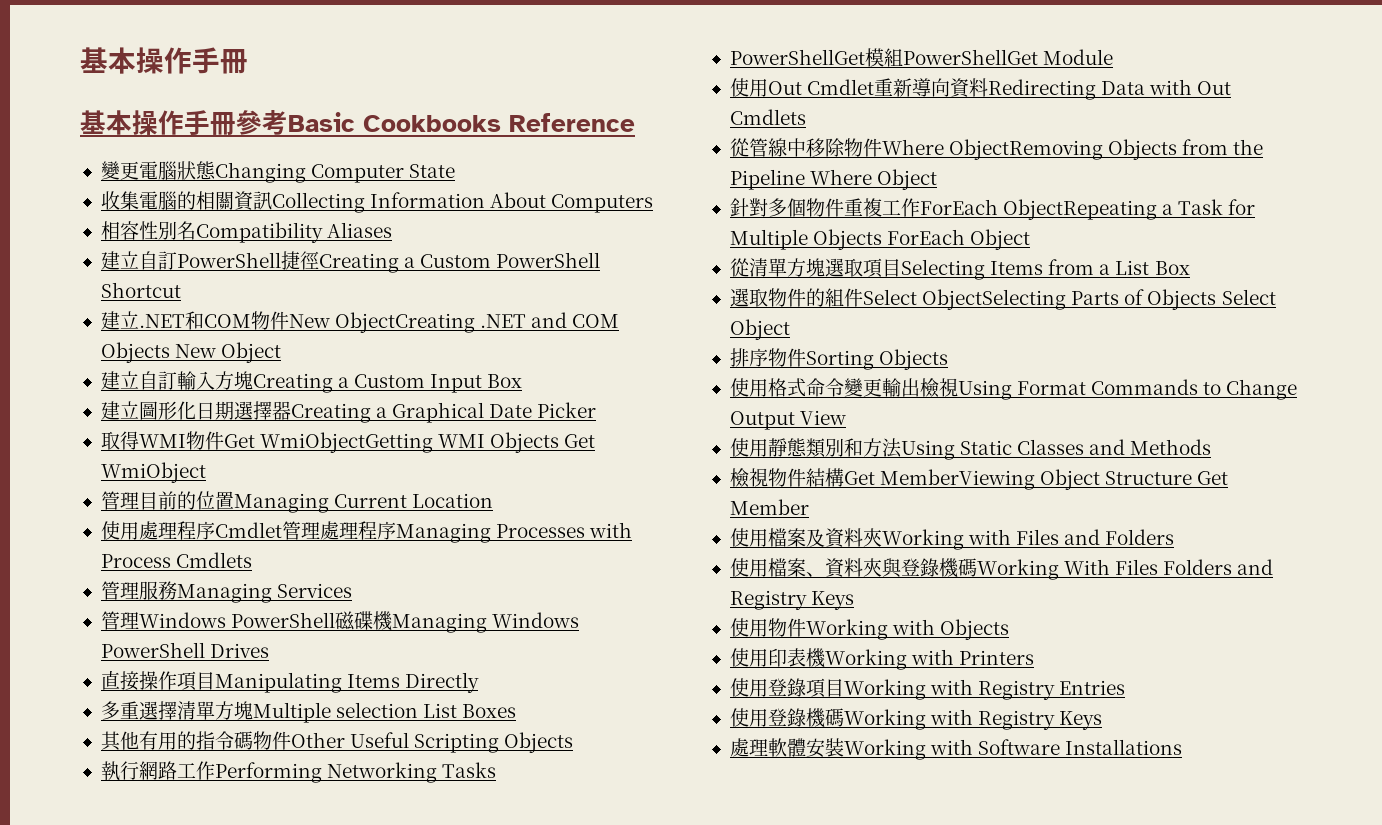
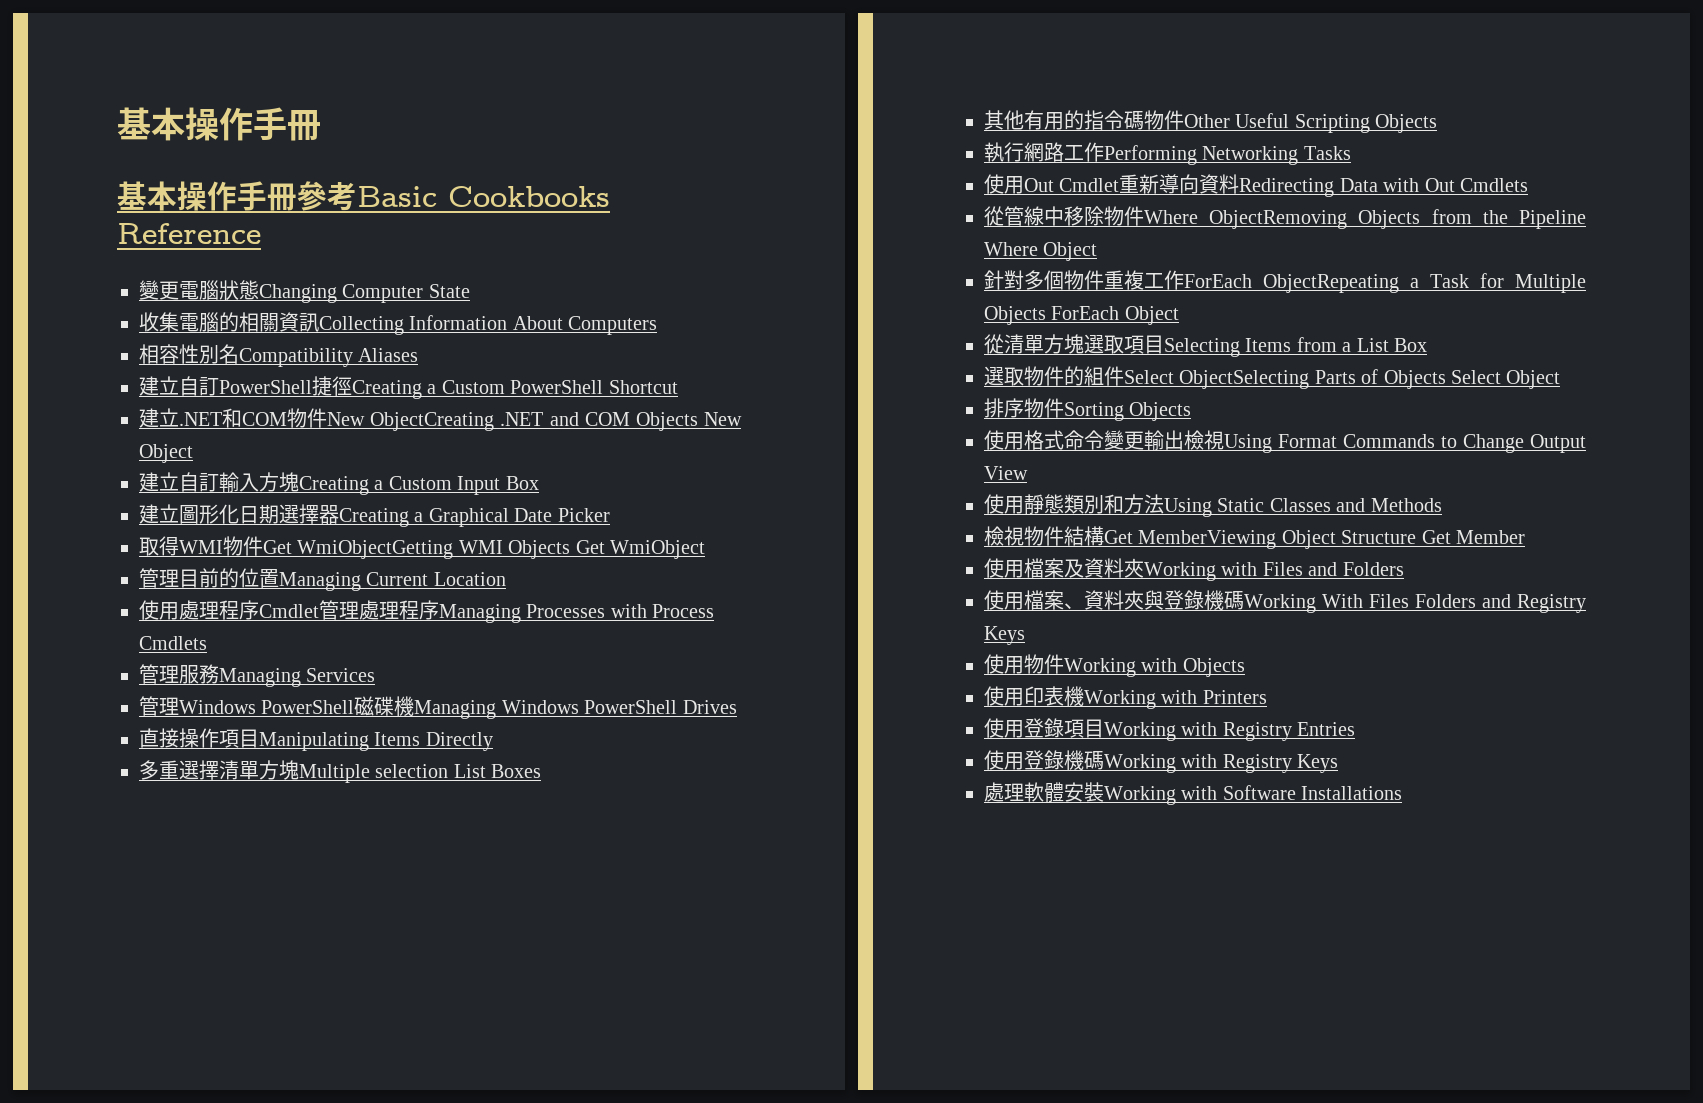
[729,48,1114,67] // PowerShellGet模組PowerShellGet Module -> (1351, 153) none

